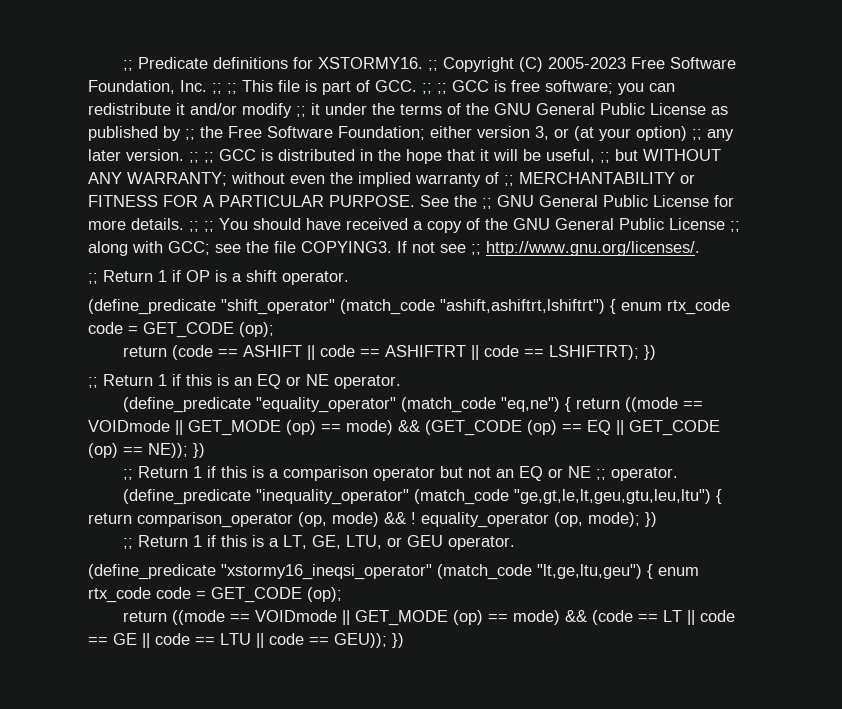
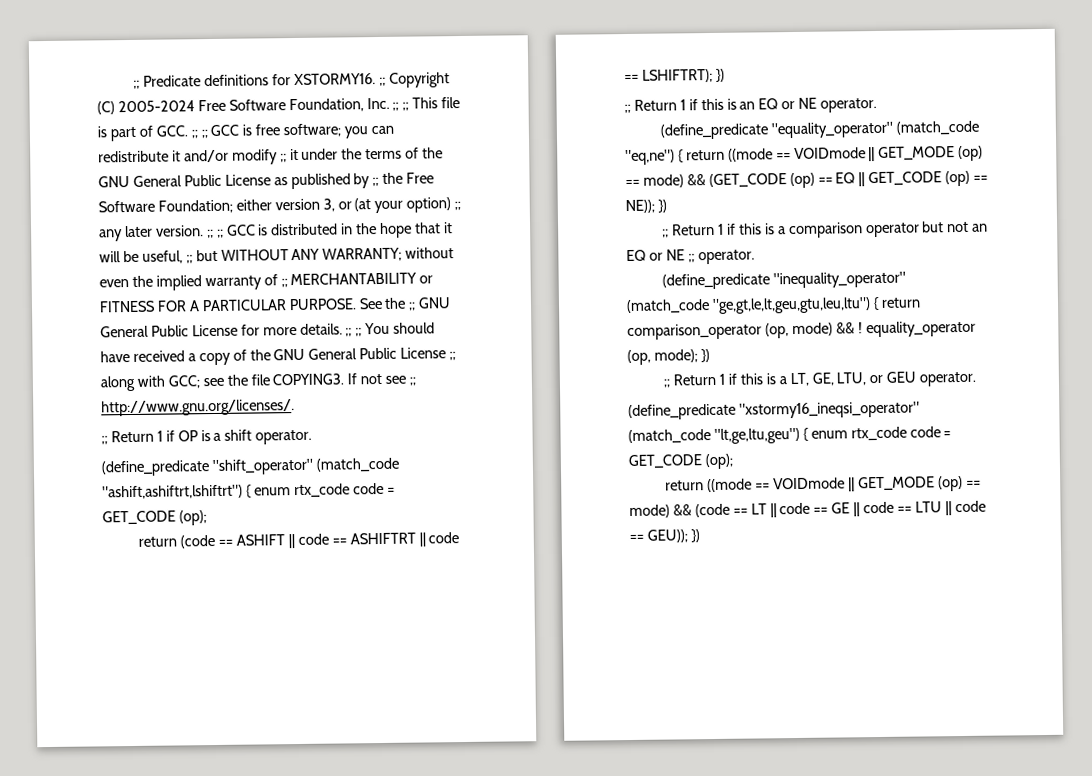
[547,57,626,69] 2005-2023 -> [117,100,195,113] 2005-2024

